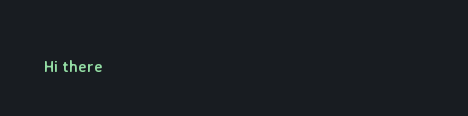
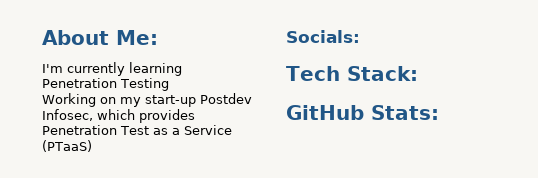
[44,60,104,72] Hi there -> [42,30,158,45] [42,62,182,76] [42,78,169,91] [42,93,252,107] [42,109,195,123] [42,125,232,135] [42,140,92,152] [286,30,360,43] [286,66,418,81] [286,105,439,120] About Me: // I'm currently learning Penetration Testing // Working on my start-up Postdev Infosec, which provides Penetration Test as a Service (PTaaS) // Socials: // Tech Stack: // GitHub Stats:

